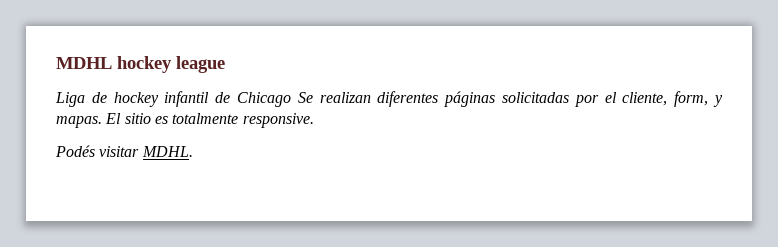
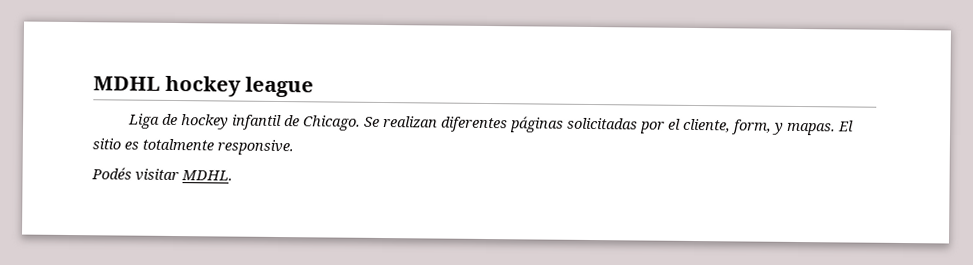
[237,92,291,107] Chicago -> [302,115,361,131] Chicago.

